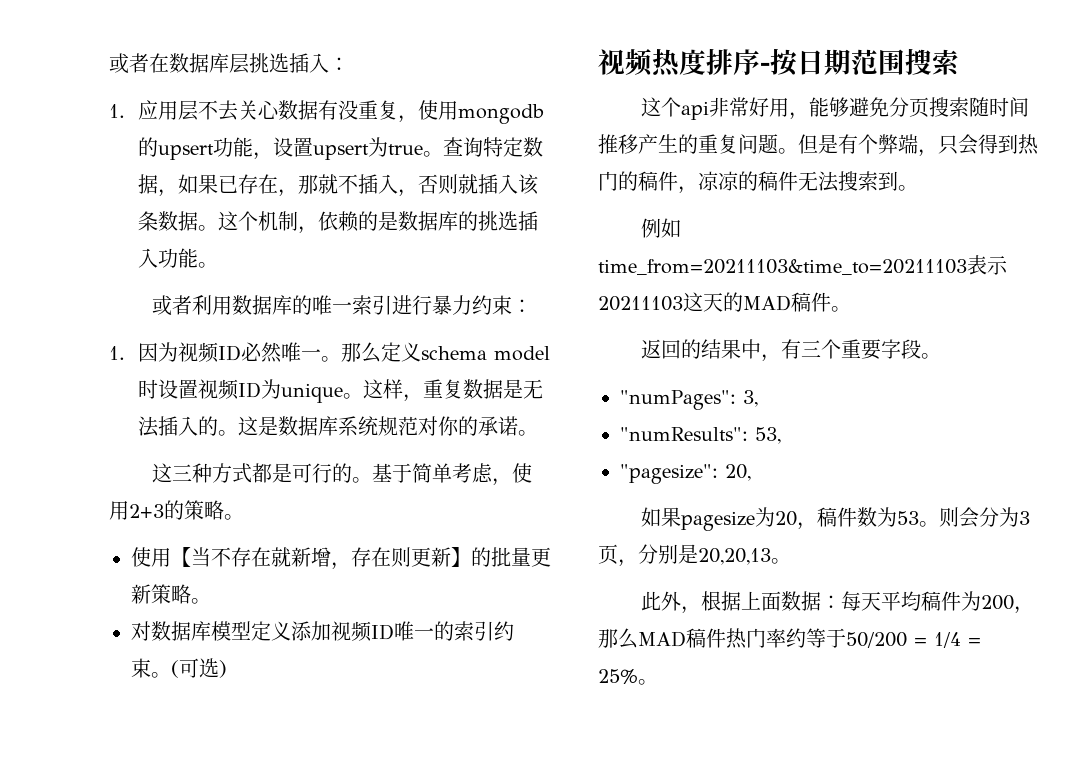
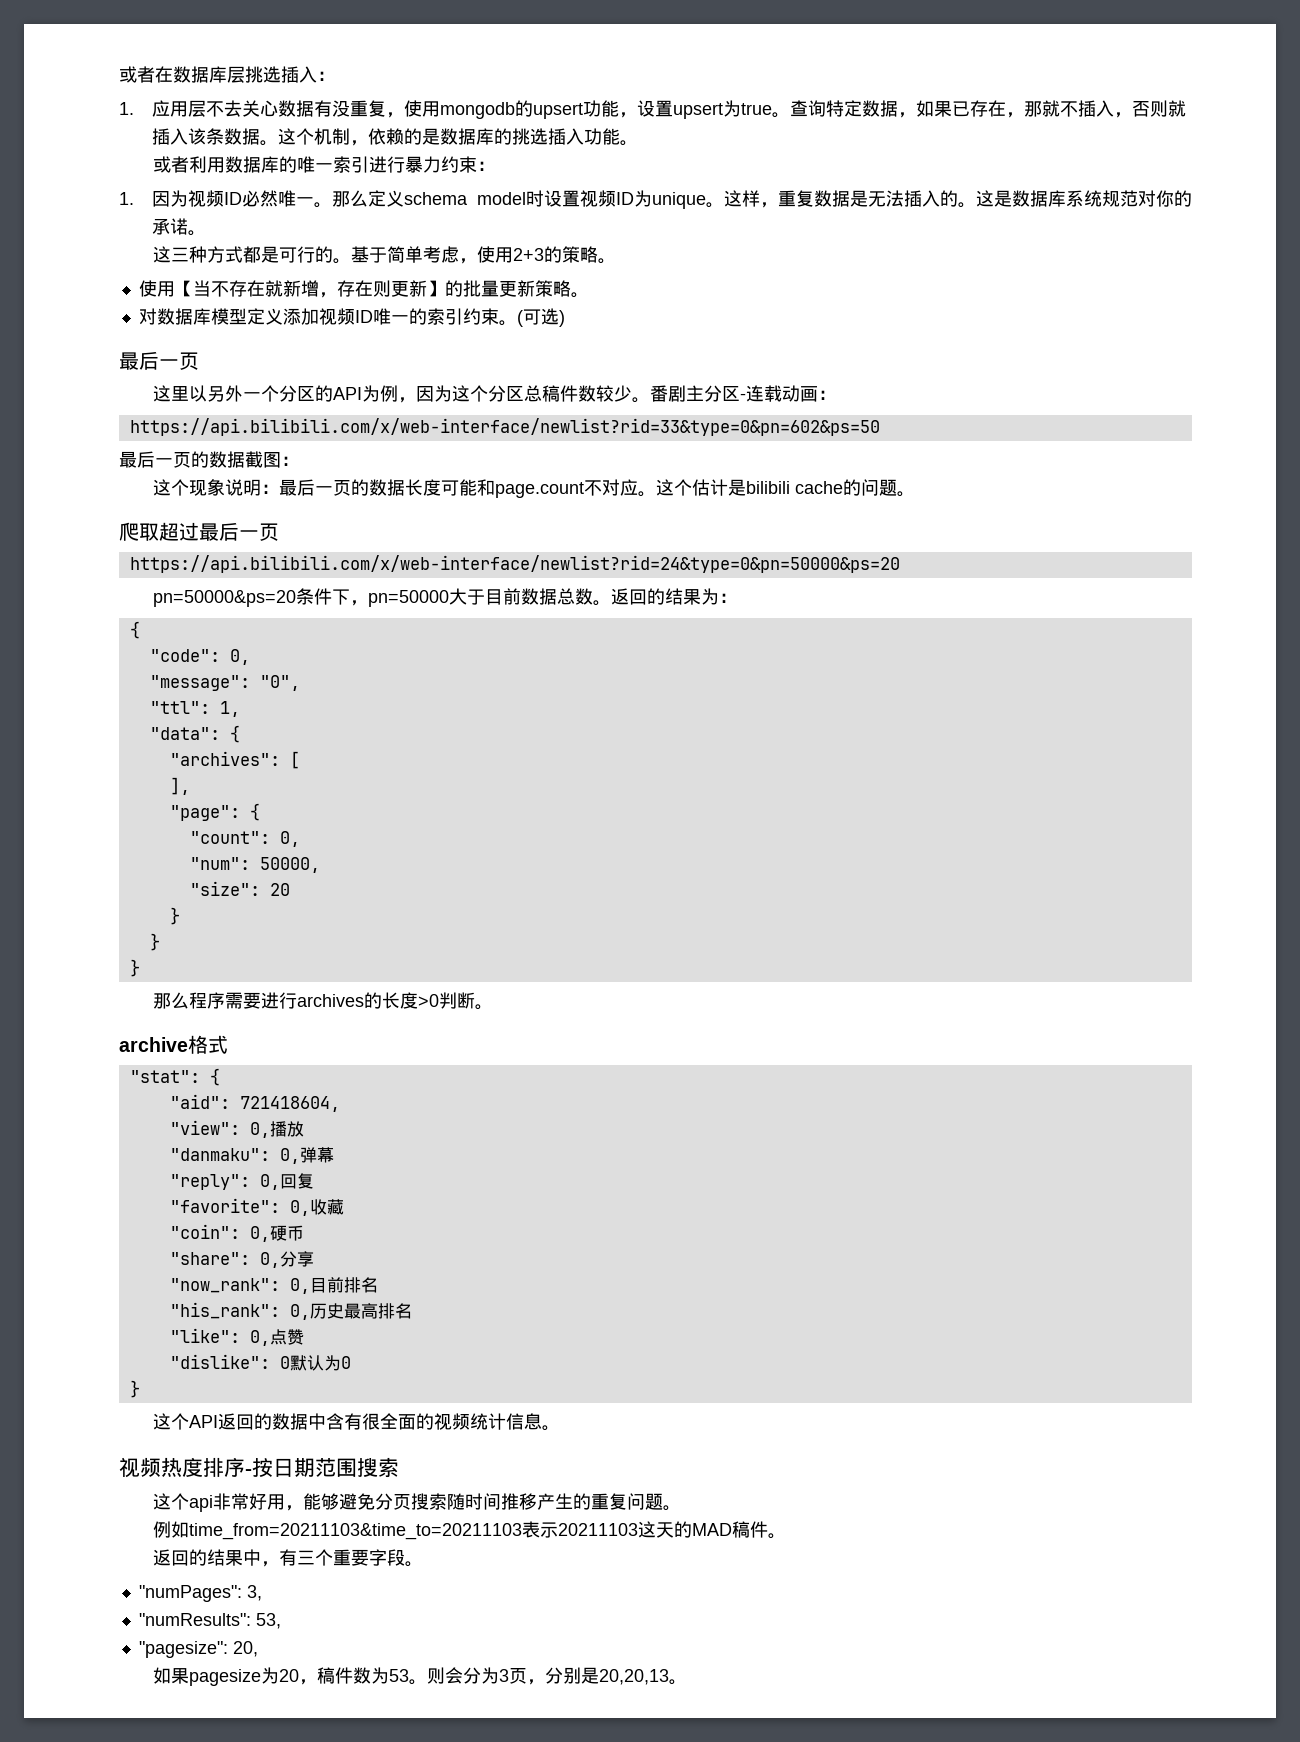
(227, 669) none -> [119,351,199,370] [152,385,836,403] [129,418,880,436] [119,451,299,468] [152,479,915,498] [119,522,279,541] [129,555,900,573] [152,588,737,607] [129,621,140,639] [149,649,250,665] [149,675,300,691] [149,701,240,717] [149,725,240,743] [169,751,300,769] [169,777,190,795] [169,803,260,821] [189,831,300,847] [189,857,320,873] [189,881,290,896] [169,907,180,925] [149,933,160,951] [129,959,140,977] [152,992,493,1010] [119,1035,228,1054] [129,1068,220,1086] [169,1094,340,1112] [169,1120,304,1138] [169,1147,334,1164] [169,1173,314,1190] [169,1198,344,1216] [169,1224,304,1242] [169,1251,314,1268] [169,1277,378,1294] [169,1302,412,1320] [169,1328,304,1346] [169,1354,351,1371] [129,1380,140,1398] [152,1413,560,1431] // 最后一页 // 这里以另外一个分区的API为例，因为这个分区总稿件数较少。番剧主分区-连载动画： // https://api.bilibili.com/x/web-interface/newlist?rid=33&type=0&pn=602&ps=50 // 最后一页的数据截图： // 这个现象说明：最后一页的数据长度可能和page.count不对应。这个估计是bilibili cache的问题。 // 爬取超过最后一页 // https://api.bilibili.com/x/web-interface/newlist?rid=24&type=0&pn=50000&ps=20 // pn=50000&ps=20条件下，pn=50000大于目前数据总数。返回的结果为： // { // "code": 0, // "message": "0", // "ttl": 1, // "data": { // "archives": [ // ], // "page": { // "count": 0, // "num": 50000, // "size": 20 // } // } // } // 那么程序需要进行archives的长度>0判断。 // archive格式 // "stat": { // "aid": 721418604, // "view": 0,播放 // "danmaku": 0,弹幕 // "reply": 0,回复 // "favorite": 0,收藏 // "coin": 0,硬币 // "share": 0,分享 // "now_rank": 0,目前排名 // "his_rank": 0,历史最高排名 // "like": 0,点赞 // "dislike": 0默认为0 // } // 这个API返回的数据中含有很全面的视频统计信息。
[798,134,1039,157] [598,171,918,194] 但是有个弊端，只会得到热门的稿件，凉凉的稿件无法搜索到。 -> (681, 1508) none
[641,591,1035,614] [598,628,981,649] [598,669,658,685] // 此外，根据上面数据：每天平均稿件为200，那么MAD稿件热门率约等于50/200 = 1/4 = 25%。 -> (687, 1682) none

